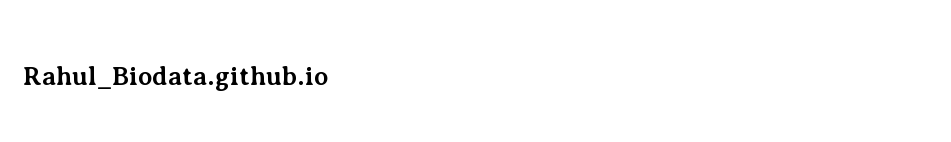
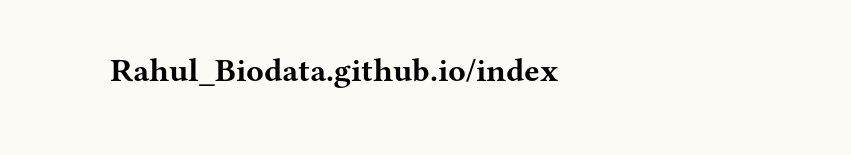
[23,66,328,91] Rahul_Biodata.github.io -> [110,58,558,88] Rahul_Biodata.github.io/index

